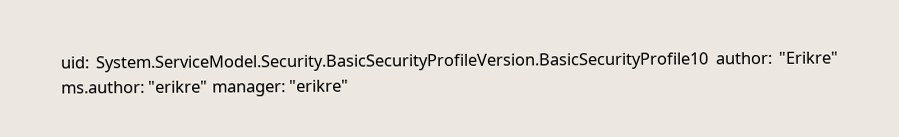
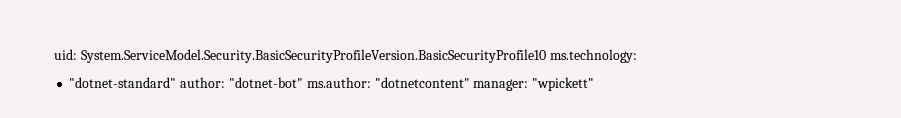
[714,51,839,65] [61,79,350,97] author: "Erikre" ms.author: "erikre" manager: "erikre" -> [549,49,637,63] [69,77,595,91] ms.technology: // "dotnet-standard" author: "dotnet-bot" ms.author: "dotnetcontent" manager: "wpickett"

